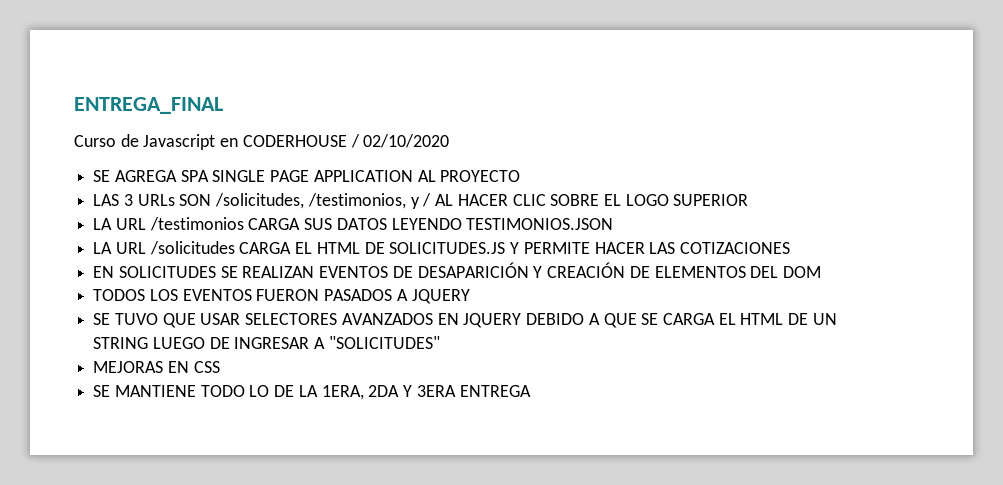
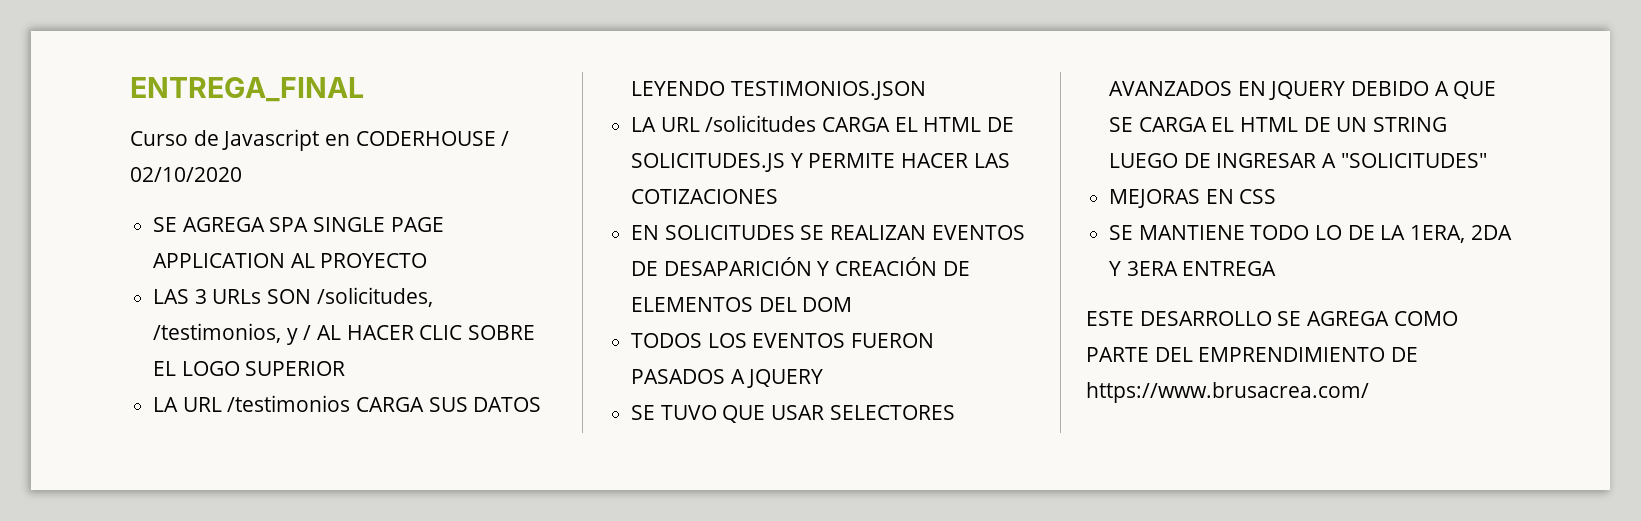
(531, 391) none -> [1086,311,1458,326] [1086,347,1418,362] [1086,382,1369,403] // ESTE DESARROLLO SE AGREGA COMO PARTE DEL EMPRENDIMIENTO DE https://www.brusacrea.com/

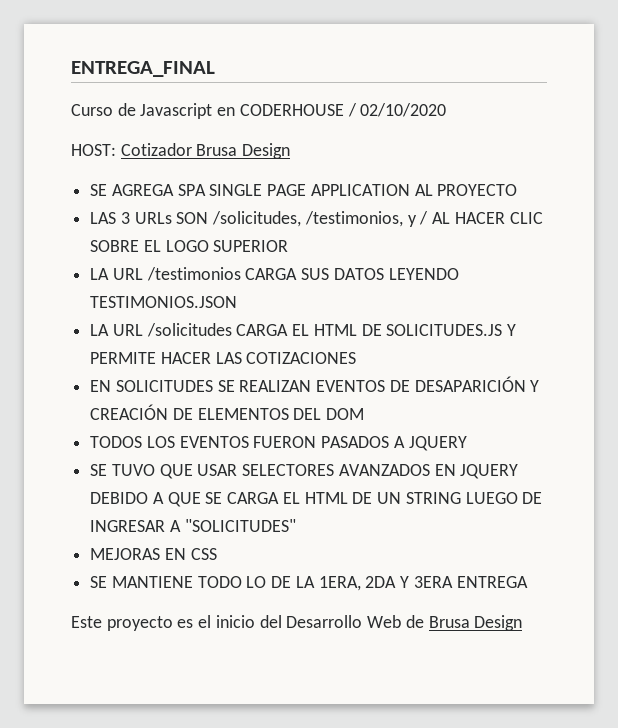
(242, 174) none -> [71,143,291,159] // HOST: Cotizador Brusa Design
[1086,311,1458,326] [1086,347,1418,362] [1086,382,1369,403] ESTE DESARROLLO SE AGREGA COMO PARTE DEL EMPRENDIMIENTO DE https://www.brusacrea.com/ -> [71,615,523,631] Este proyecto es el inicio del Desarrollo Web de Brusa Design

